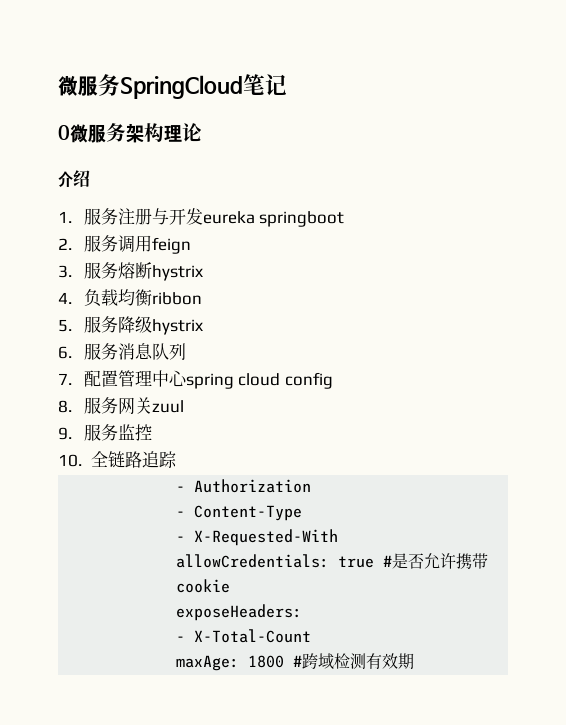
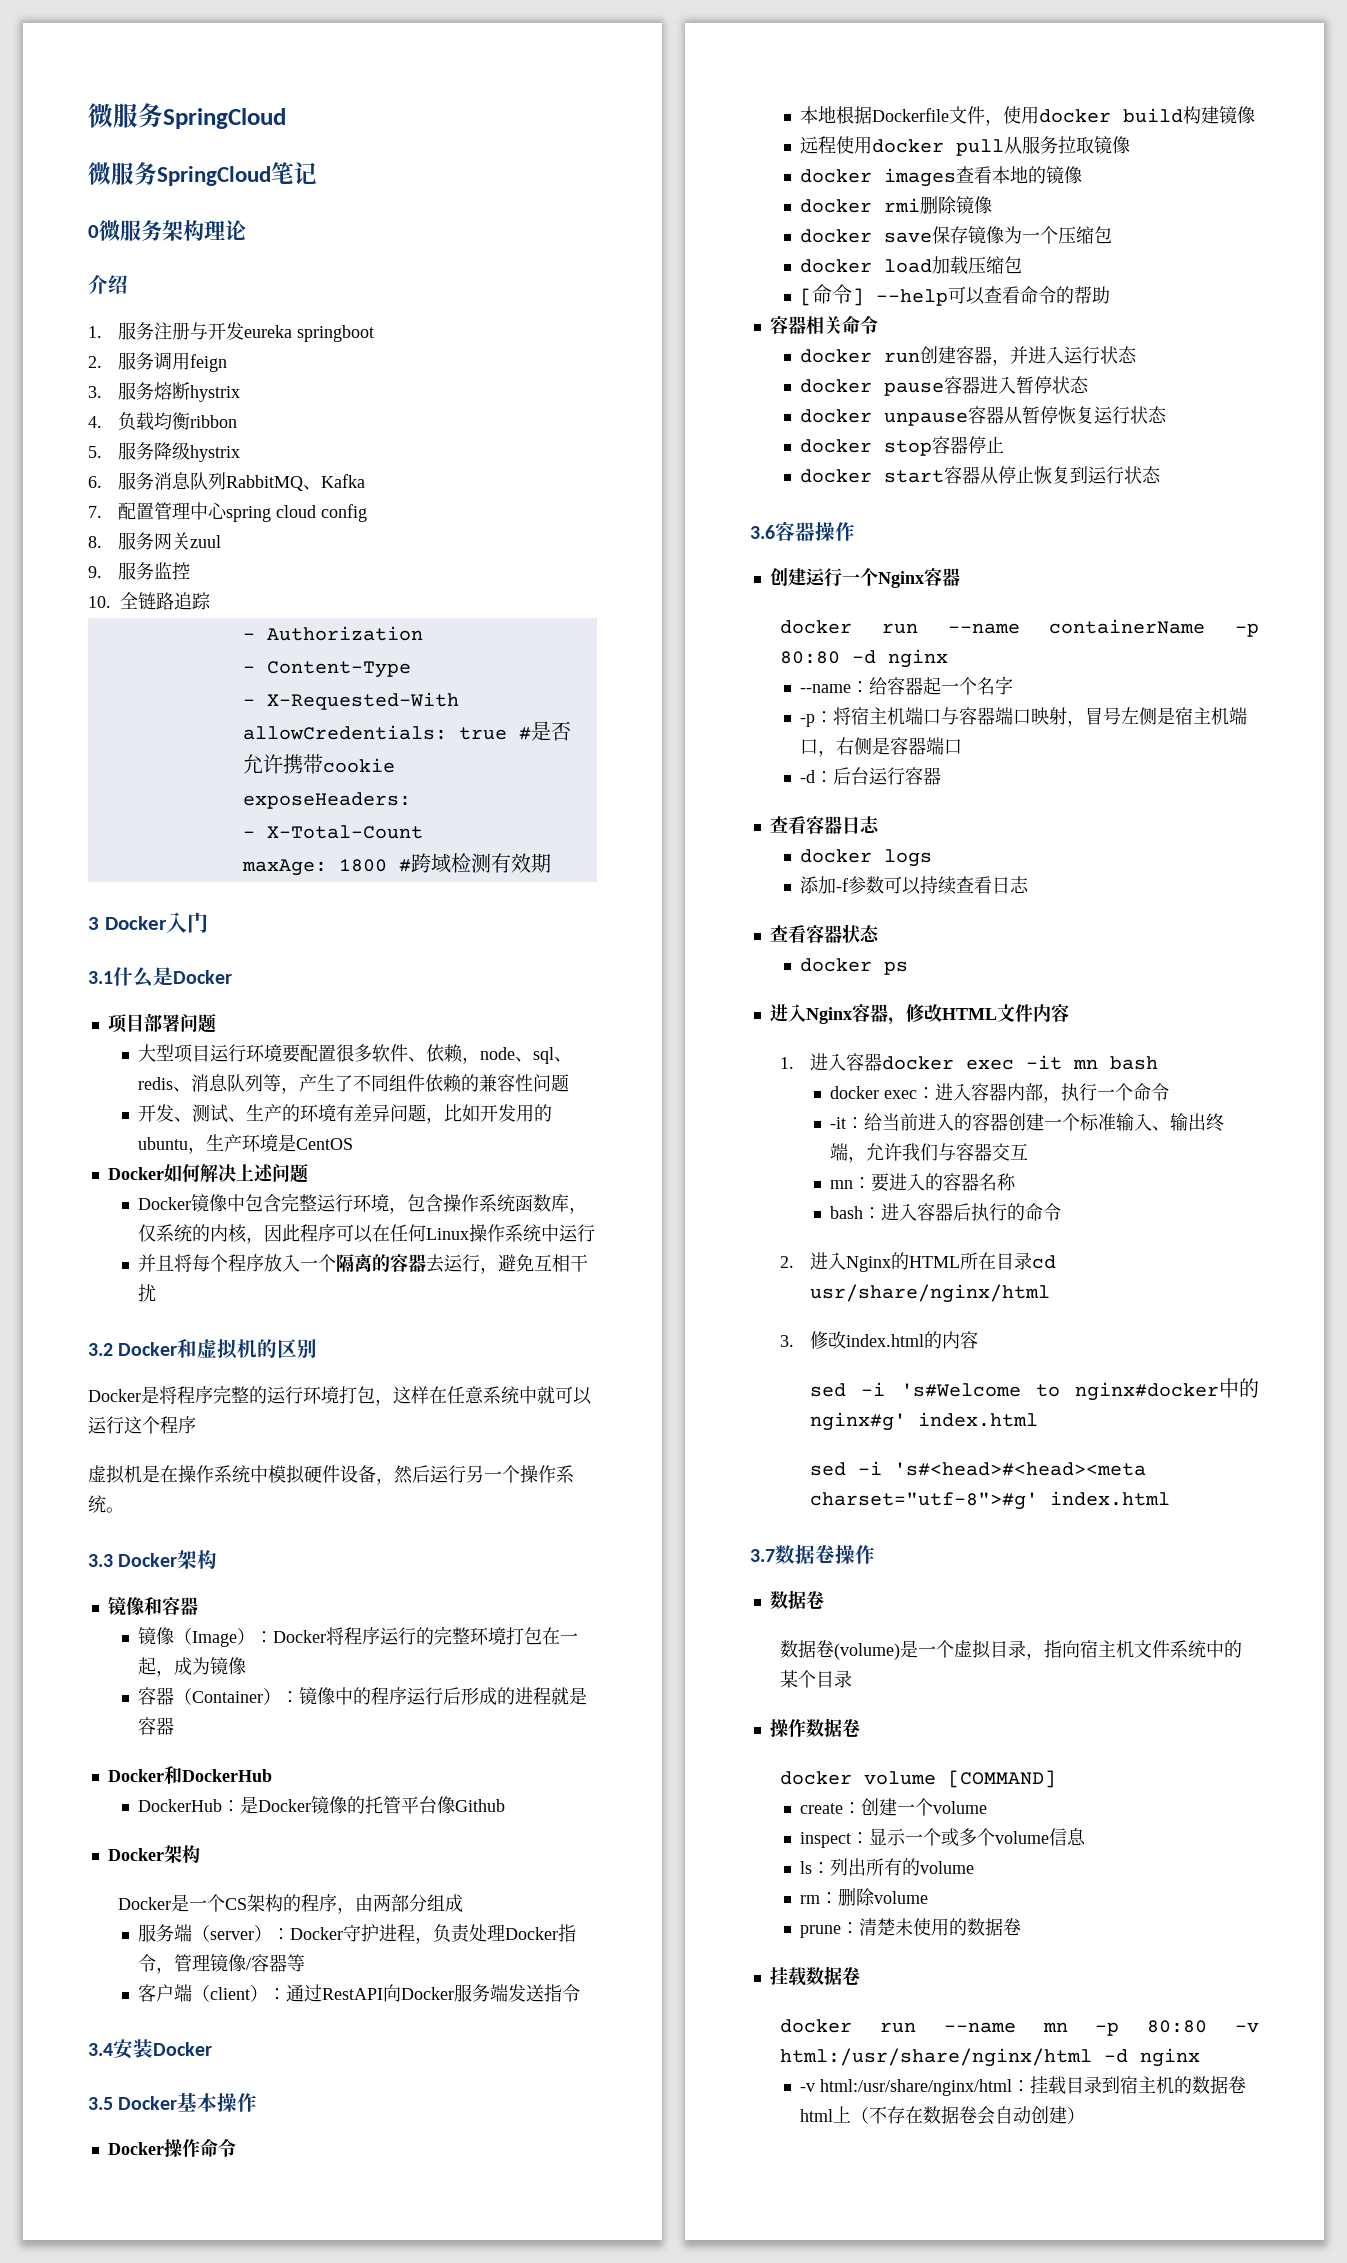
[58,74,243,99] 微服务SpringCloud -> [88,103,286,129] [88,162,271,186] 微服务SpringCloud // 微服务SpringCloud
(186, 351) none -> [226,474,366,491] RabbitMQ、Kafka
(415, 661) none -> [88,912,208,933] [88,967,232,987] [107,1013,216,1033] [137,1044,572,1064] [137,1074,569,1094] [137,1104,552,1124] [137,1134,353,1154] [107,1163,308,1183] [137,1193,587,1214] [137,1224,595,1244] [137,1254,588,1274] [137,1284,156,1302] [88,1339,318,1359] [88,1385,592,1406] [88,1416,196,1434] [88,1465,574,1485] [88,1495,124,1513] [88,1550,218,1569] [107,1597,198,1615] [137,1626,578,1647] [137,1657,246,1677] [137,1687,587,1705] [137,1717,174,1735] [107,1766,272,1784] [137,1796,505,1814] [107,1845,200,1863] [118,1894,464,1914] [137,1924,576,1944] [137,1954,305,1974] [137,1984,580,2002] [88,2039,212,2059] [88,2092,258,2112] [107,2138,236,2157] [799,106,1255,126] [799,136,1130,156] [799,166,1082,187] [799,196,992,214] [799,226,1112,244] [799,256,1022,274] [799,284,1110,306] [769,315,878,335] [799,346,1137,366] [799,376,1089,396] [799,406,1167,426] [799,436,1004,456] [799,466,1161,484] [750,521,855,541] [769,567,960,588] [780,619,1259,637] [780,649,949,668] [799,676,1013,695] [799,707,1247,727] [799,737,962,757] [799,767,941,785] [769,816,880,834] [799,849,932,867] [799,876,1029,895] [769,924,880,943] [799,958,908,975] [769,1004,1069,1025] [780,1053,1159,1071] [830,1083,1170,1103] [830,1113,1225,1132] [830,1143,1029,1163] [830,1173,1017,1192] [830,1203,1062,1221] [780,1252,1057,1272] [810,1284,1051,1303] [780,1331,979,1349] [810,1378,1259,1401] [810,1412,1039,1431] [810,1461,1147,1476] [810,1491,1171,1510] [750,1544,875,1564] [769,1590,824,1609] [780,1640,1243,1660] [780,1670,853,1688] [769,1718,860,1737] [780,1770,1057,1788] [799,1798,987,1816] [799,1828,1086,1848] [799,1858,974,1876] [799,1888,928,1906] [799,1918,1021,1938] [769,1966,860,1986] [780,2019,1259,2036] [780,2048,1201,2067] [799,2076,1246,2096] [799,2106,1085,2125] // 3 Docker入门 // 3.1什么是Docker // 项目部署问题 // 大型项目运行环境要配置很多软件、依赖，node、sql、redis、消息队列等，产生了不同组件依赖的兼容性问题 // 开发、测试、生产的环境有差异问题，比如开发用的ubuntu，生产环境是CentOS // Docker如何解决上述问题 // Docker镜像中包含完整运行环境，包含操作系统函数库，仅系统的内核，因此程序可以在任何Linux操作系统中运行 // 并且将每个程序放入一个隔离的容器去运行，避免互相干扰 // 3.2 Docker和虚拟机的区别 // Docker是将程序完整的运行环境打包，这样在任意系统中就可以运行这个程序 // 虚拟机是在操作系统中模拟硬件设备，然后运行另一个操作系统。 // 3.3 Docker架构 // 镜像和容器 // 镜像（Image）：Docker将程序运行的完整环境打包在一起，成为镜像 // 容器（Container）：镜像中的程序运行后形成的进程就是容器 // Docker和DockerHub // DockerHub：是Docker镜像的托管平台像Github // Docker架构 // Docker是一个CS架构的程序，由两部分组成 // 服务端（server）：Docker守护进程，负责处理Docker指令，管理镜像/容器等 // 客户端（client）：通过RestAPI向Docker服务端发送指令 // 3.4安装Docker // 3.5 Docker基本操作 // Docker操作命令 // 本地根据Dockerfile文件，使用docker build构建镜像 // 远程使用docker pull从服务拉取镜像 // docker images查看本地的镜像 // docker rmi删除镜像 // docker save保存镜像为一个压缩包 // docker load加载压缩包 // [命令] --help可以查看命令的帮助 // 容器相关命令 // docker run创建容器，并进入运行状态 // docker pause容器进入暂停状态 // docker unpause容器从暂停恢复运行状态 // docker stop容器停止 // docker start容器从停止恢复到运行状态 // 3.6容器操作 // 创建运行一个Nginx容器 // docker run --name containerName -p 80:80 -d nginx // --name：给容器起一个名字 // -p：将宿主机端口与容器端口映射，冒号左侧是宿主机端口，右侧是容器端口 // -d：后台运行容器 // 查看容器日志 // docker logs // 添加-f参数可以持续查看日志 // 查看容器状态 // docker ps // 进入Nginx容器，修改HTML文件内容 // 1.进入容器docker exec -it mn bash // docker exec：进入容器内部，执行一个命令 // -it：给当前进入的容器创建一个标准输入、输出终端，允许我们与容器交互 // mn：要进入的容器名称 // bash：进入容器后执行的命令 // 2.进入Nginx的HTML所在目录cd usr/share/nginx/html // 3.修改index.html的内容 // sed -i 's#Welcome to nginx#docker中的nginx#g' index.html // sed -i 's#<head>#<head><meta charset="utf-8">#g' index.html // 3.7数据卷操作 // 数据卷 // 数据卷(volume)是一个虚拟目录，指向宿主机文件系统中的某个目录 // 操作数据卷 // docker volume [COMMAND] // create：创建一个volume // inspect：显示一个或多个volume信息 // ls：列出所有的volume // rm：删除volume // prune：清楚未使用的数据卷 // 挂载数据卷 // docker run --name mn -p 80:80 -v html:/usr/share/nginx/html -d nginx // -v html:/usr/share/nginx/html：挂载目录到宿主机的数据卷html上（不存在数据卷会自动创建）

